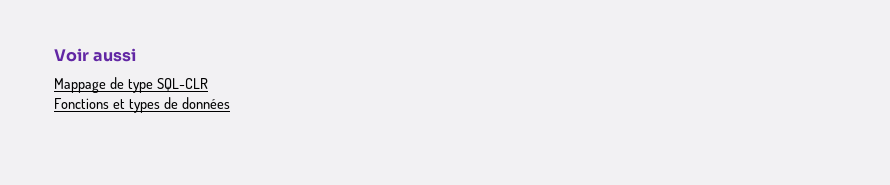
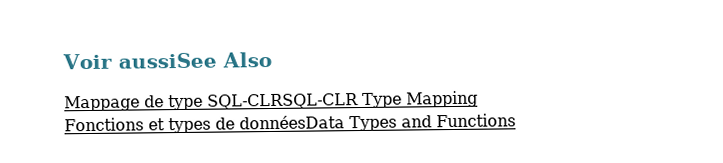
[93,48,137,62] aussi -> [117,51,272,69] aussiSee Also
[156,78,208,91] SQL-CLR -> [207,90,478,110] SQL-CLRSQL-CLR Type Mapping
[181,97,230,109] données -> [238,113,516,132] donnéesData Types and Functions

